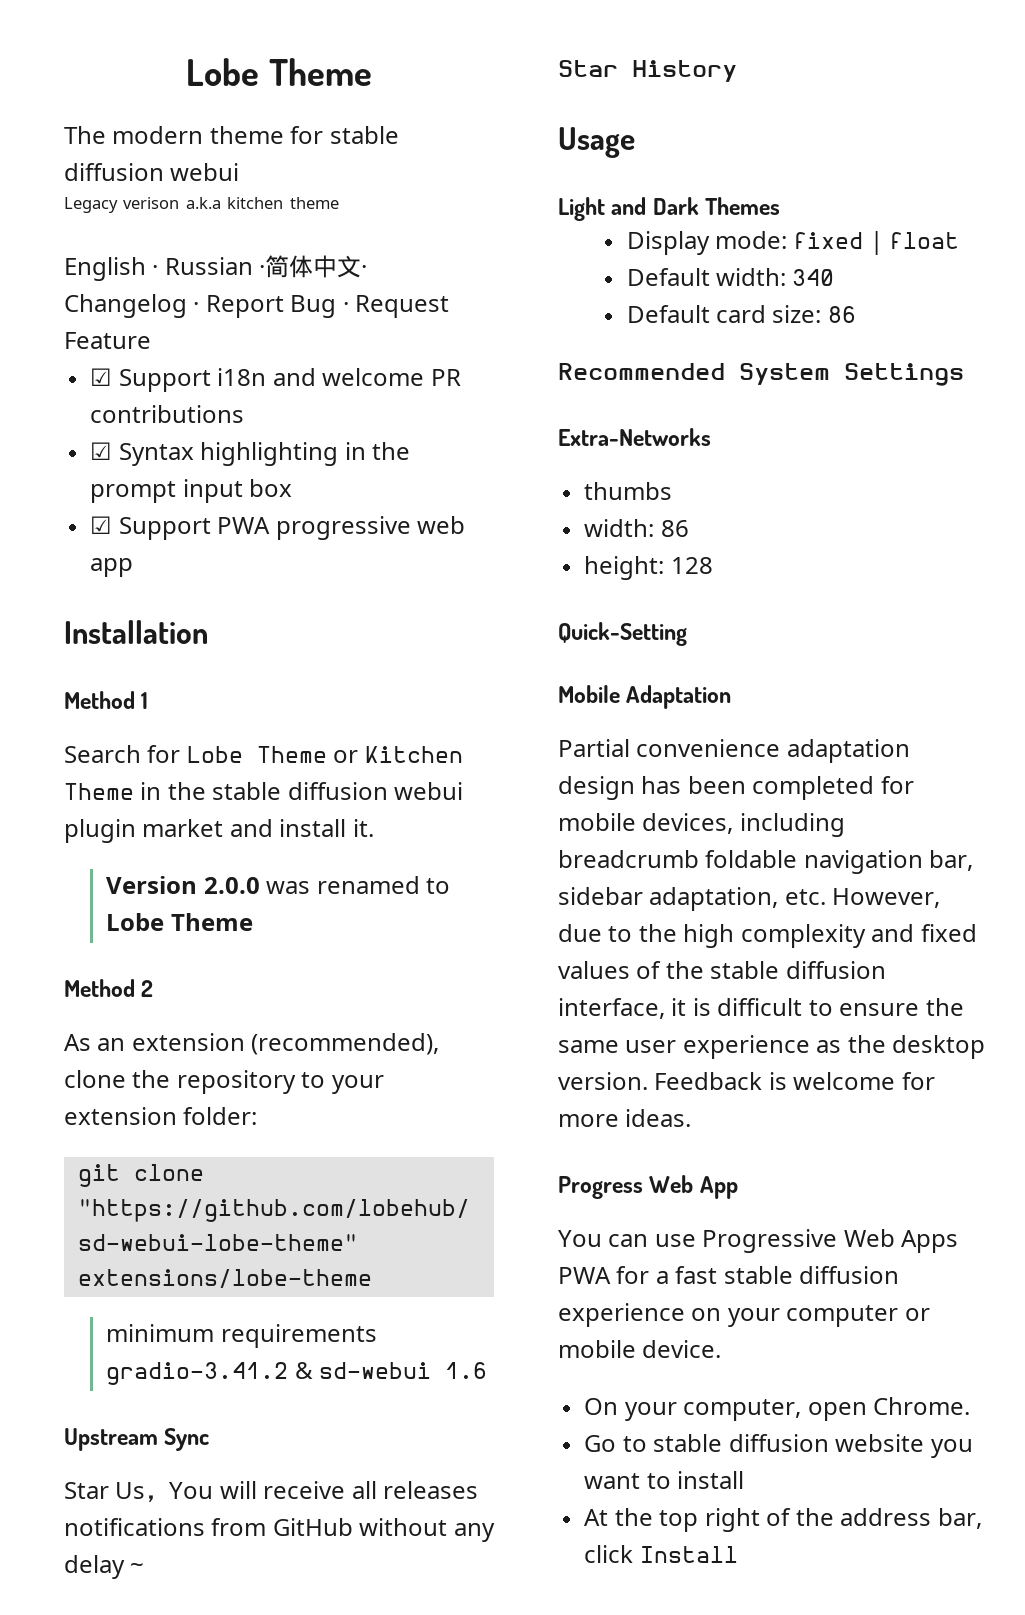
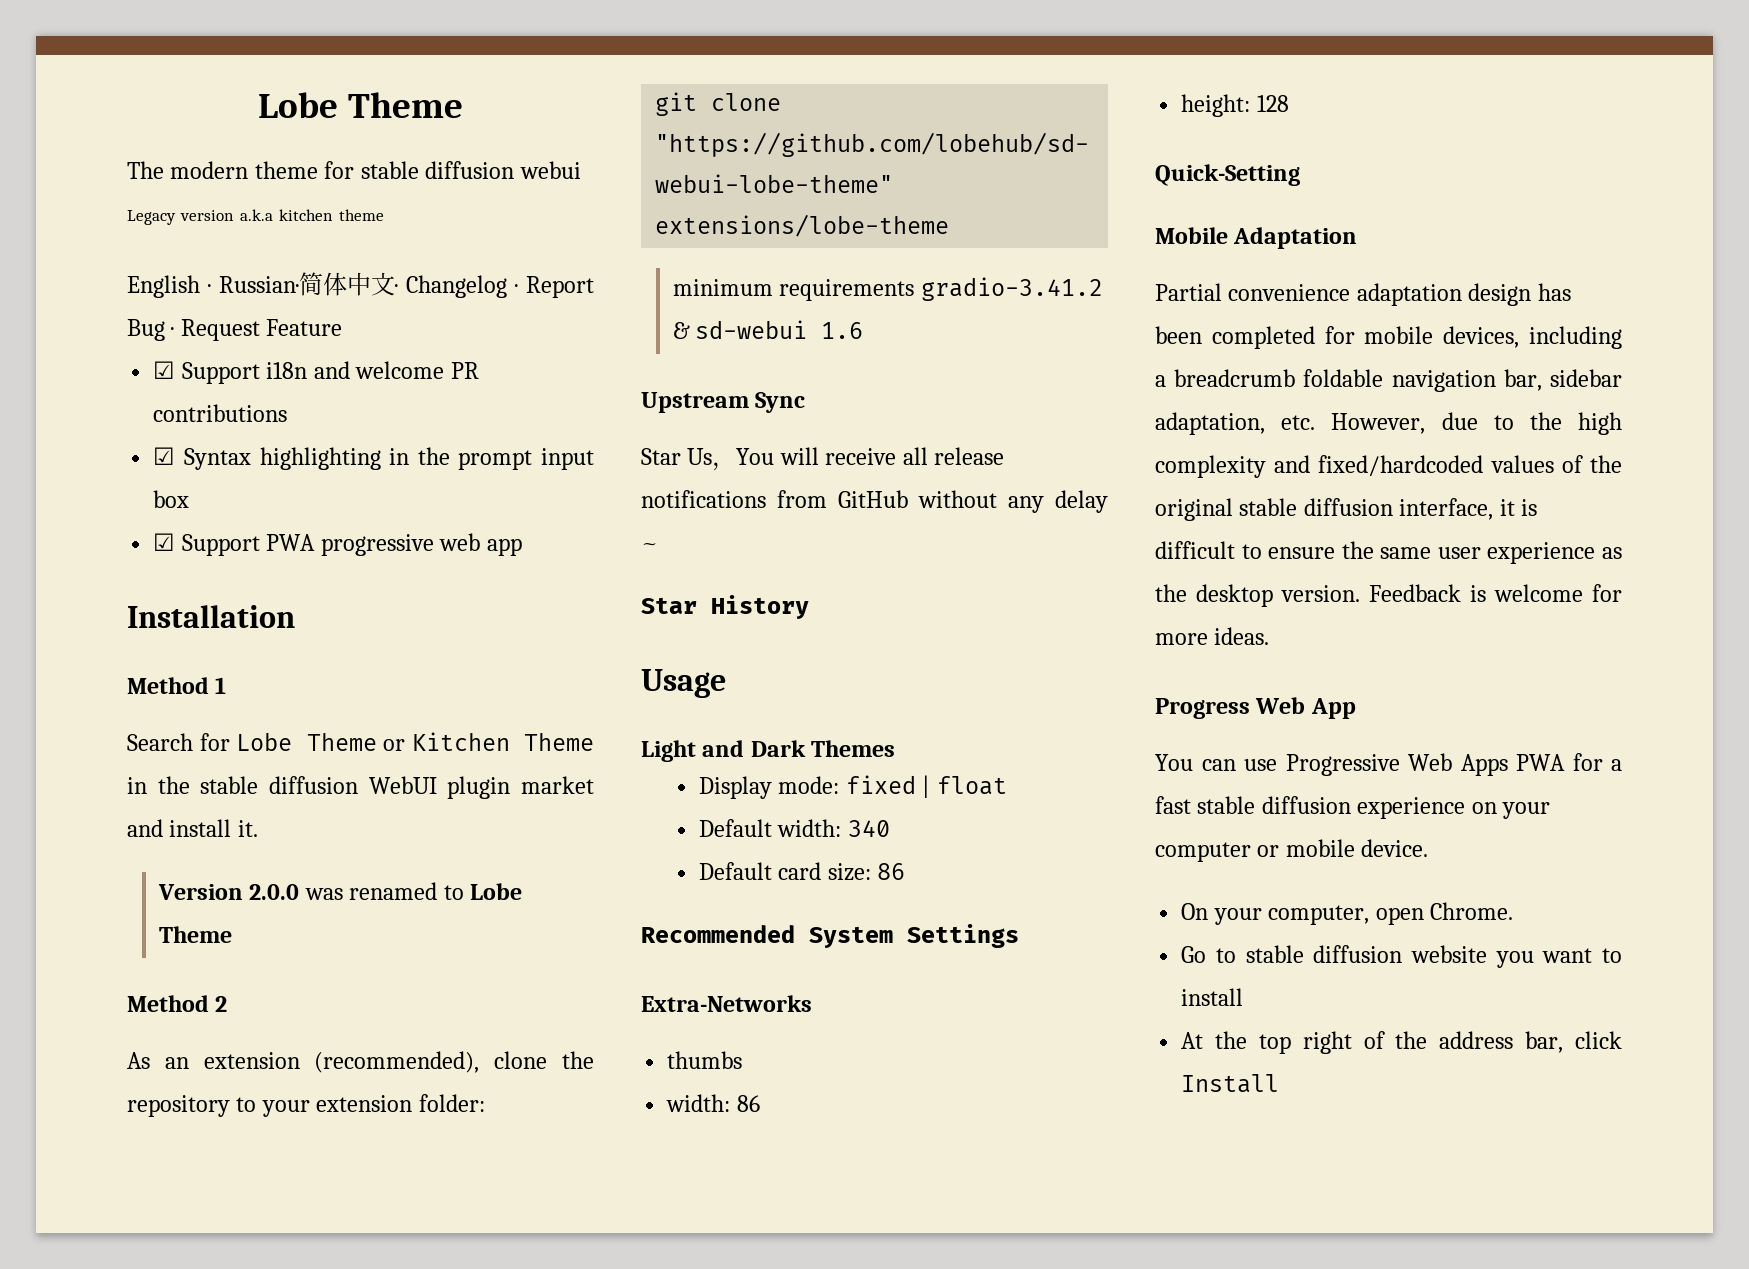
[123,197,180,209] verison -> [180,210,235,221] version
[164,257,266,275] Russian · -> [219,276,299,293] Russian·
[394,782,464,800] webui -> [368,776,437,794] WebUI
[383,1481,479,1499] releases -> [934,447,1005,465] release
(845, 825) none -> [1155,375,1166,387] a
[920,924,977,942] fixed -> [1318,455,1484,477] fixed/hardcoded
(704, 970) none -> [1155,498,1233,521] original

